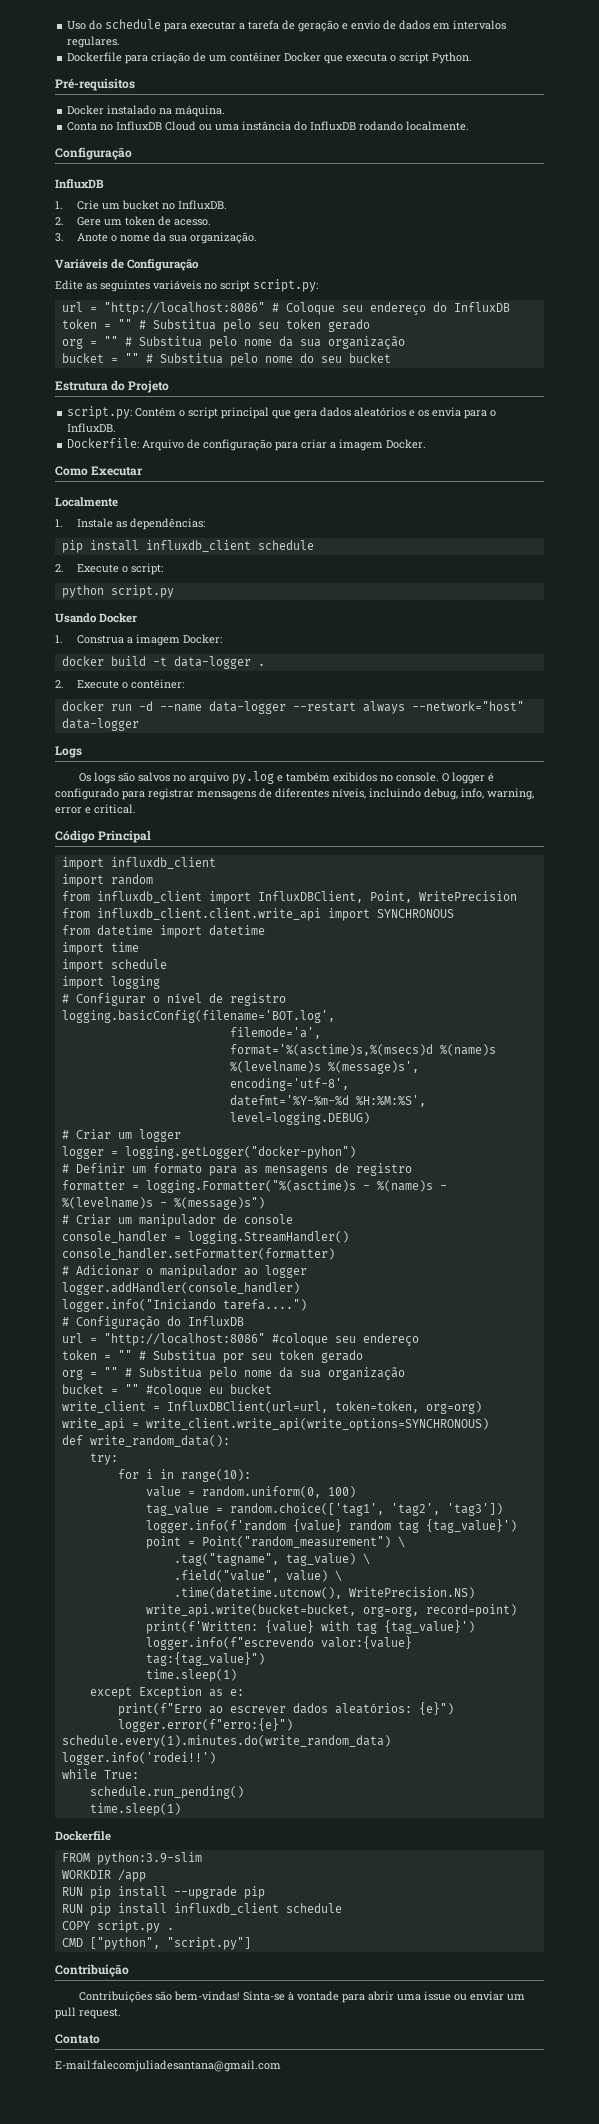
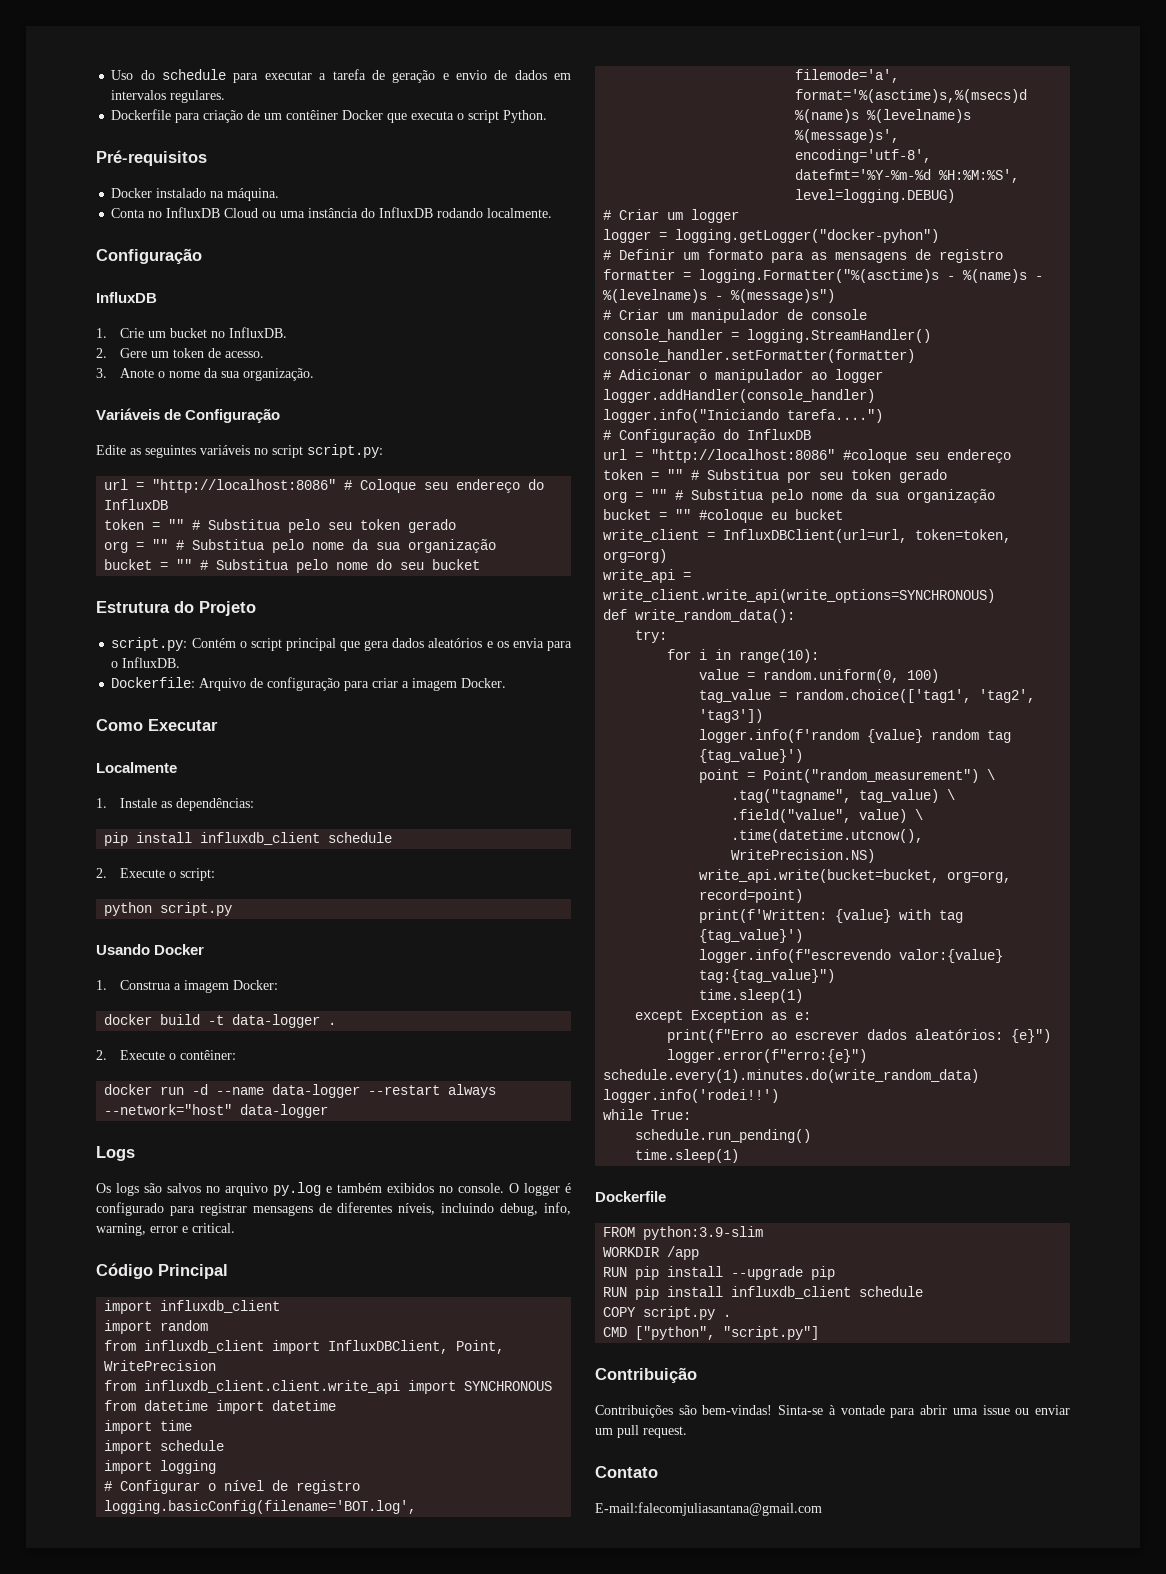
[55,2060,281,2072] E-mail:falecomjuliadesantana@gmail.com -> [595,1502,822,1516] E-mail:falecomjuliasantana@gmail.com

